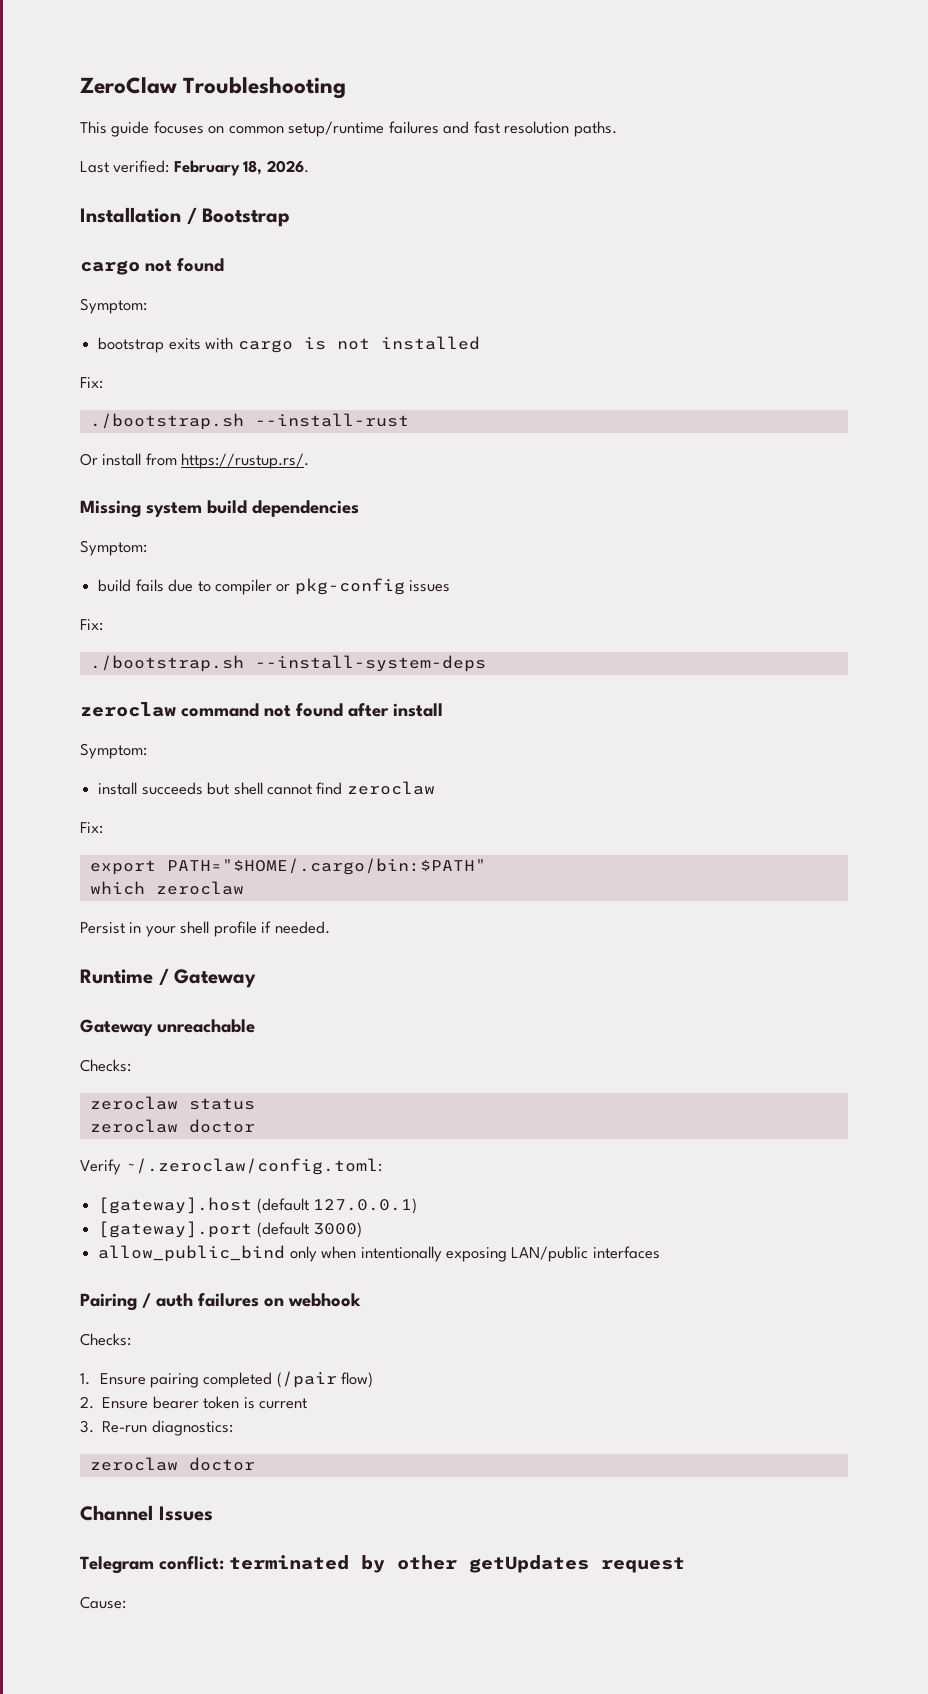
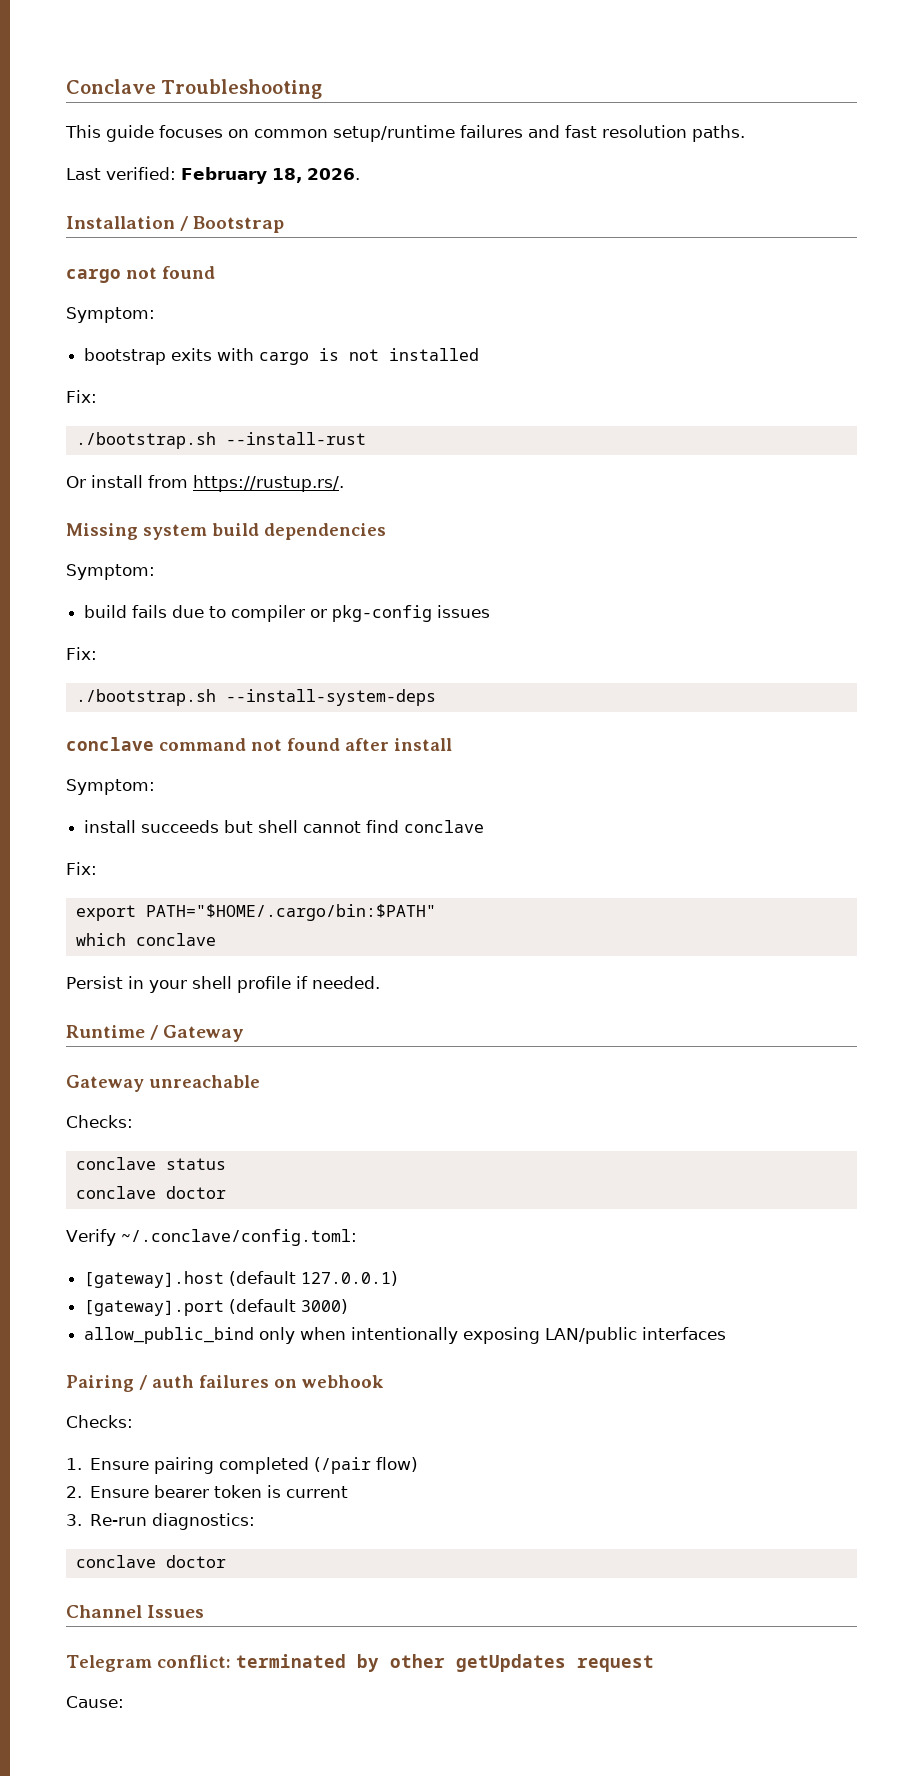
[80,77,177,94] ZeroClaw -> [66,79,156,94] Conclave
[80,702,176,717] zeroclaw -> [66,737,154,751] conclave
[346,781,435,795] zeroclaw -> [404,820,485,833] conclave
[155,881,244,895] zeroclaw -> [135,933,216,946] conclave
[89,1096,178,1110] zeroclaw -> [75,1157,156,1170] conclave
[89,1119,178,1133] zeroclaw -> [75,1186,156,1199] conclave
[125,1158,383,1175] ~/.zeroclaw/config.toml: -> [120,1229,357,1246] ~/.conclave/config.toml:
[89,1457,178,1471] zeroclaw -> [75,1555,156,1568] conclave

